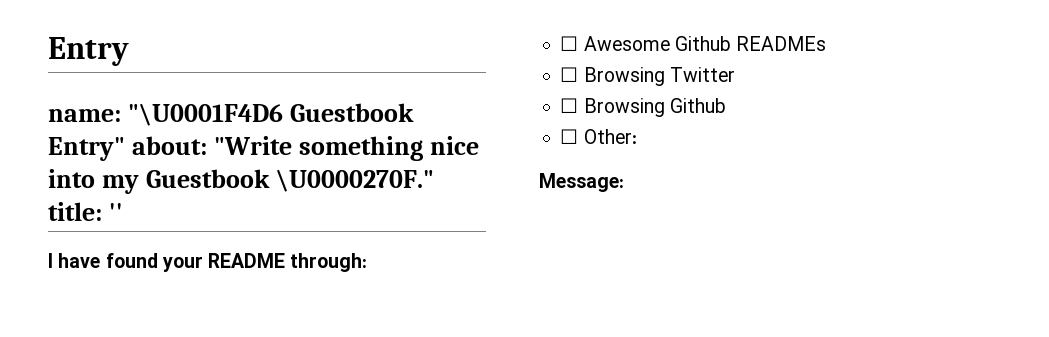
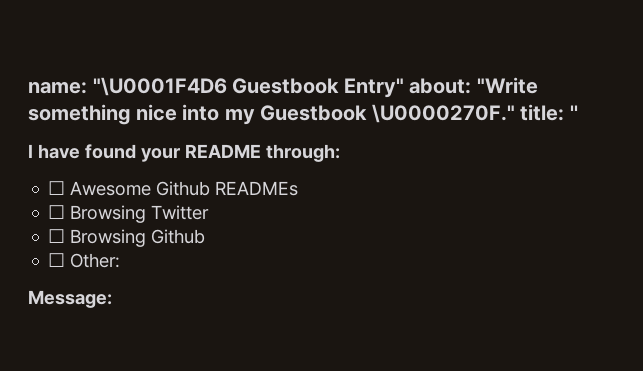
[48,37,129,66] Entry // -> (28, 88) none

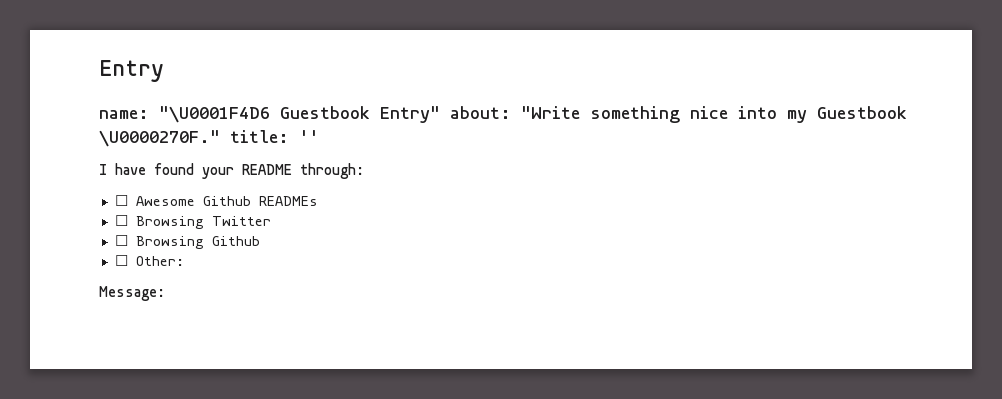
(28, 88) none -> [99,60,164,82] Entry //

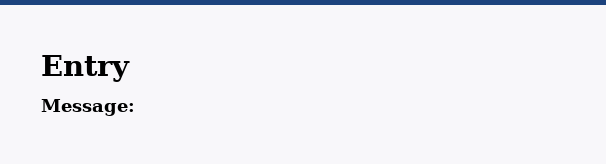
[99,106,907,123] [99,130,319,147] [99,163,364,179] [114,195,318,206] [114,215,271,229] [114,235,260,249] [114,255,184,266] // name: "\U0001F4D6 Guestbook Entry" about: "Write something nice into my Guestbook \U0000270F." title: '' // I have found your README through: // ☐ Awesome Github READMEs // ☐ Browsing Twitter // ☐ Browsing Github // ☐ Other: -> (130, 68) none

